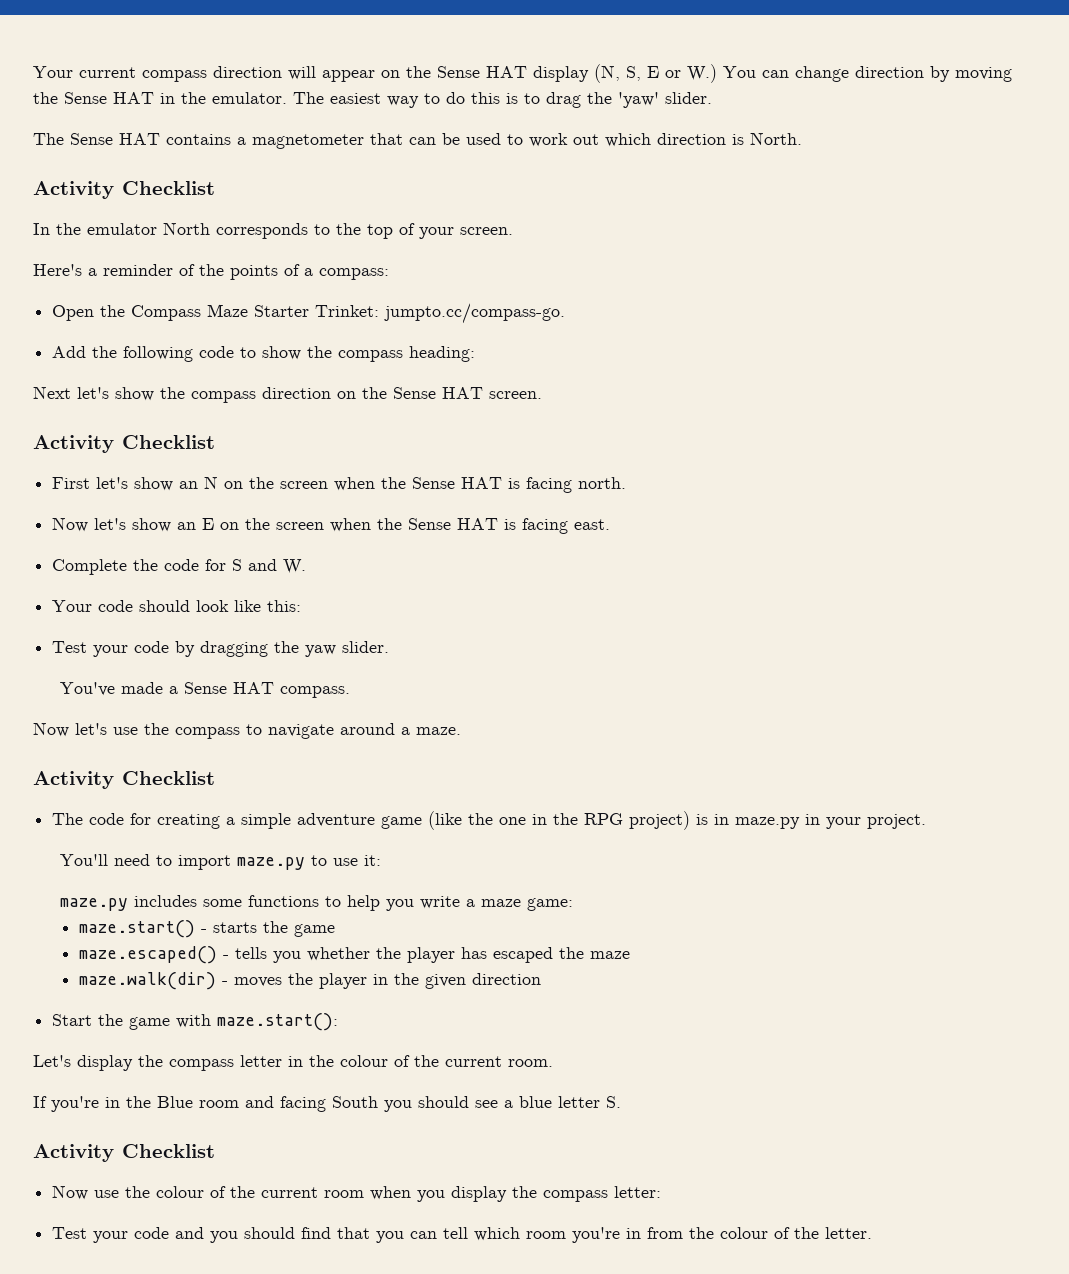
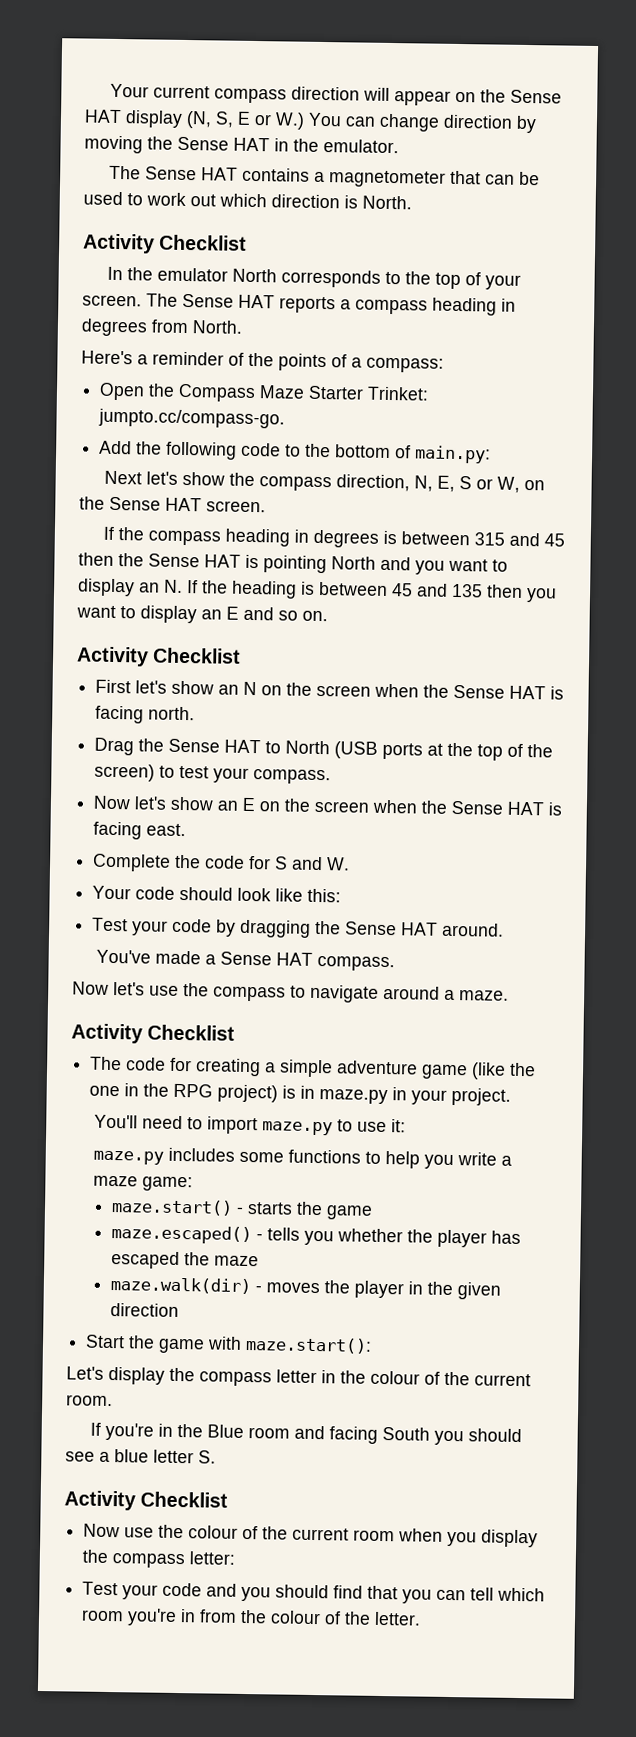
[293,92,712,108] The easiest way to do this is to drag the 'yaw' slider. -> (399, 146) none
(513, 231) none -> [146,293,516,316] [81,318,243,337] The Sense HAT reports a compass heading in degrees from North.
[262,346,476,362] show the compass heading: -> [305,443,492,464] the bottom of main.py:
[262,387,331,399] direction -> [335,474,520,493] direction, N, E, S or W,
(542, 395) none -> [102,526,565,548] [78,552,508,575] [77,578,557,603] [76,605,328,624] // If the compass heading in degrees is between 315 and 45 then the Sense HAT is pointing North and you want to display an N. If the heading is between 45 and 135 then you want to display an E and so on.
(627, 483) none -> [94,737,554,761] [94,763,332,785] // Drag the Sense HAT to North (USB ports at the top of the screen) to test your compass.
[305,641,390,657] yaw slider. -> [345,921,505,937] Sense HAT around.

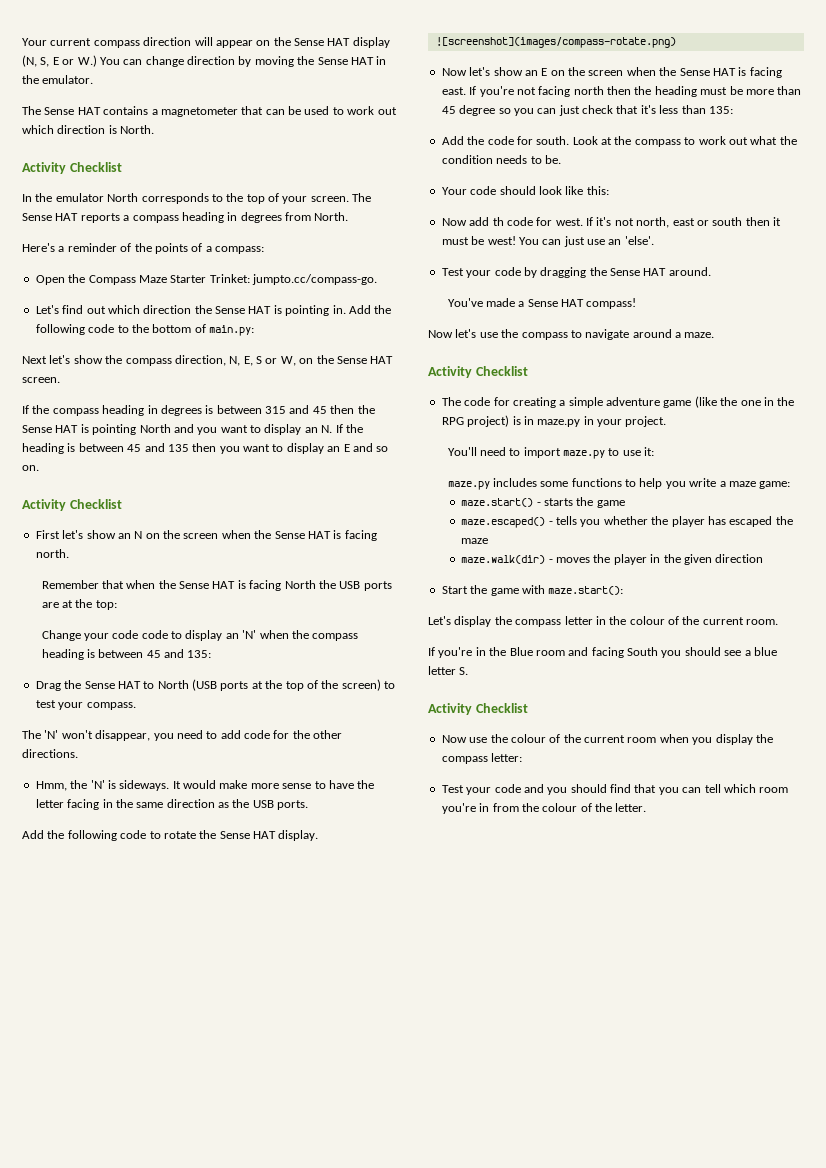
(286, 418) none -> [35,305,346,316] Let's find out which direction the Sense HAT is pointing in.
(196, 713) none -> [41,580,392,591] [41,599,117,610] [41,630,359,641] [41,649,212,660] // Remember that when the Sense HAT is facing North the USB ports are at the top: // Change your code code to display an 'N' when the compass heading is between 45 and 135:
(332, 777) none -> [22,730,343,741] [22,749,78,758] [35,780,375,791] [35,799,309,810] [22,830,319,841] [435,37,676,48] // The 'N' won't disappear, you need to add code for the other directions. // Hmm, the 'N' is sideways. It would make more sense to have the letter facing in the same direction as the USB ports. // Add the following code to rotate the Sense HAT display. // ![screenshot](images/compass-rotate.png)
[92,853,351,872] // Complete the code for S and W. -> [469,86,802,97] [441,105,733,116] [441,136,797,147] [441,155,561,164] If you're not facing north then the heading must be more than 45 degree so you can just check that it's less than 135: // Add the code for south. Look at the compass to work out what the condition needs to be.
(342, 895) none -> [441,217,781,228] [441,236,654,247] // Now add th code for west. If it's not north, east or south then it must be west! You can just use an 'else'.
[316,955,395,972] compass. -> [586,298,637,309] compass!

